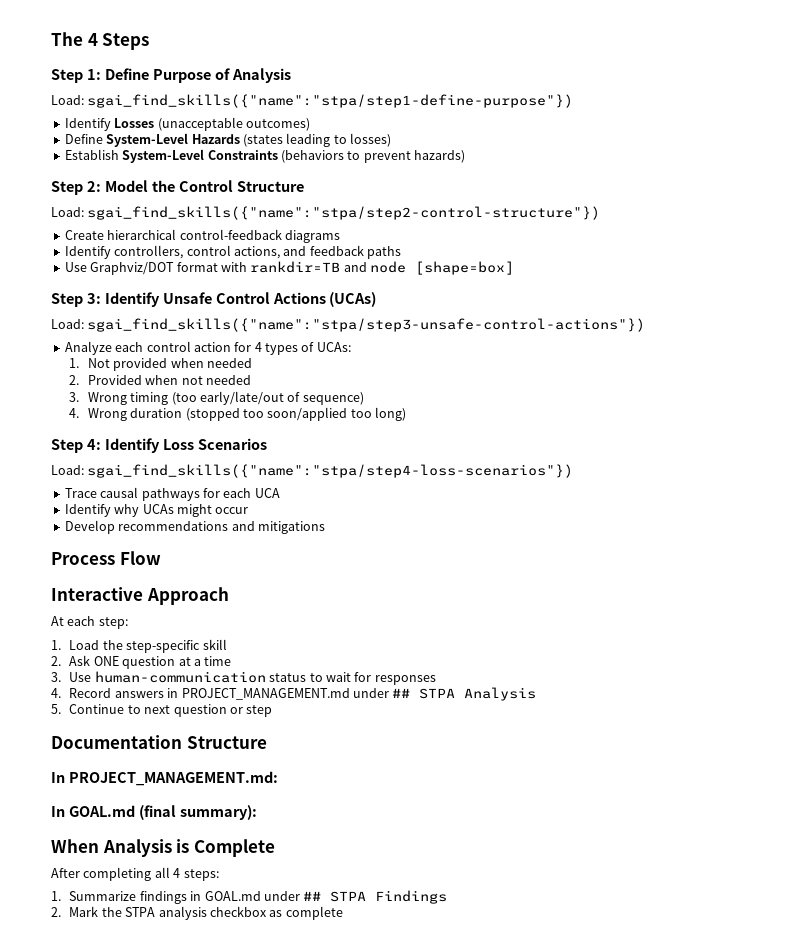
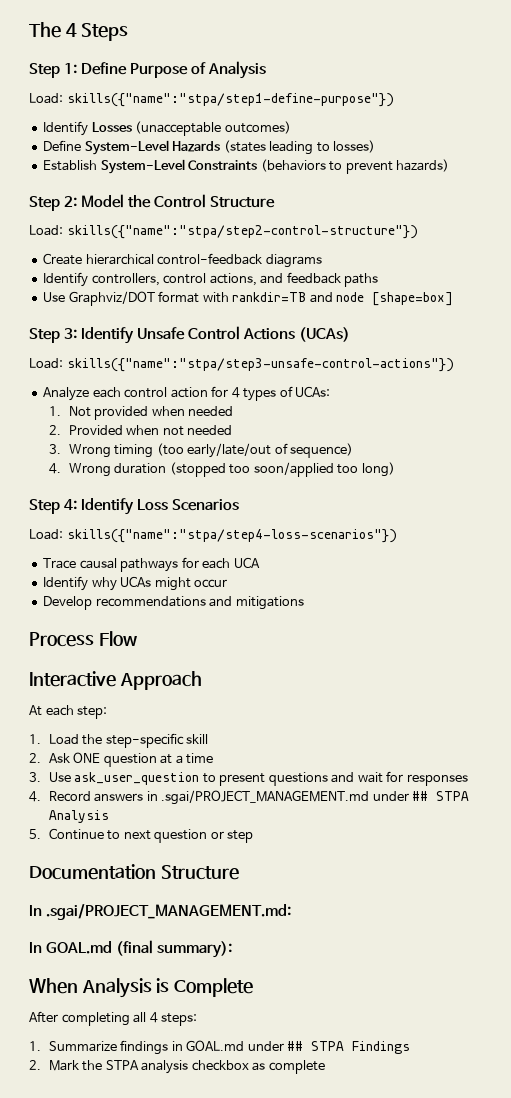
[87,94,574,108] sgai_find_skills({"name":"stpa/step1-define-purpose"}) -> [66,93,394,107] skills({"name":"stpa/step1-define-purpose"})
[87,206,601,220] sgai_find_skills({"name":"stpa/step2-control-structure"}) -> [66,225,418,239] skills({"name":"stpa/step2-control-structure"})
[87,318,646,332] sgai_find_skills({"name":"stpa/step3-unsafe-control-actions"}) -> [66,358,454,372] skills({"name":"stpa/step3-unsafe-control-actions"})
[87,464,574,478] sgai_find_skills({"name":"stpa/step4-loss-scenarios"}) -> [66,529,397,543] skills({"name":"stpa/step4-loss-scenarios"})
[94,671,323,683] human-communication status to -> [74,772,355,786] ask_user_question to present questions and
[181,688,350,700] PROJECT_MANAGEMENT.md -> [161,790,370,805] .sgai/PROJECT_MANAGEMENT.md
[68,771,278,786] PROJECT_MANAGEMENT.md: -> [46,904,292,920] .sgai/PROJECT_MANAGEMENT.md:

